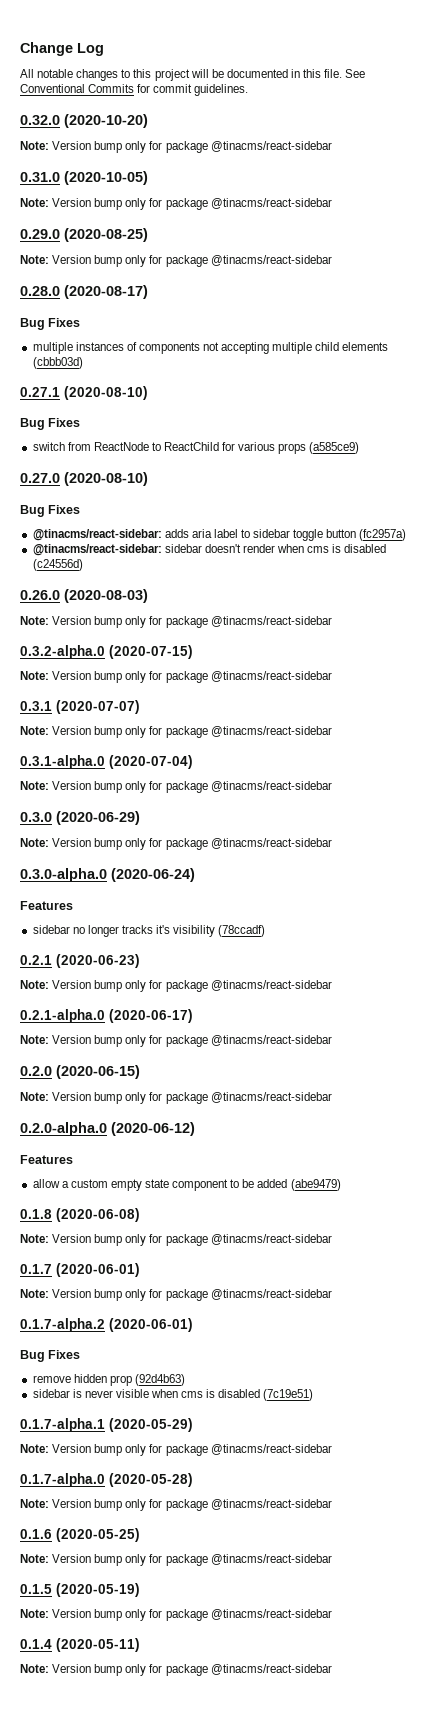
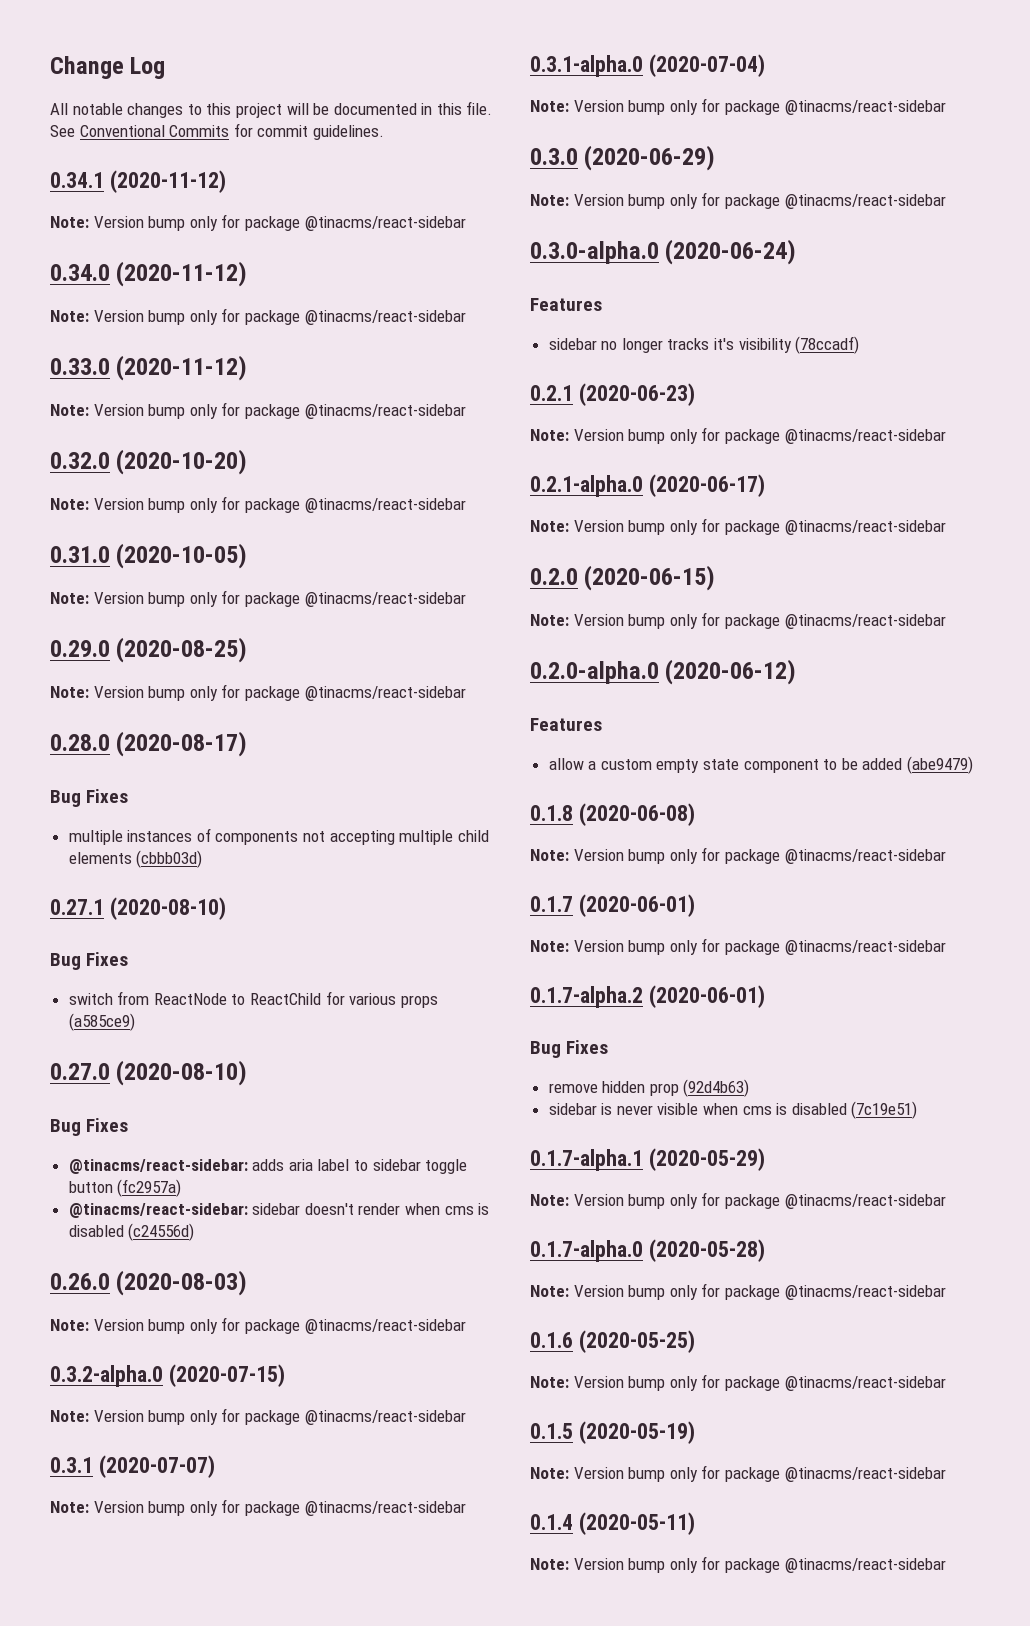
(249, 90) none -> [50,170,226,193] [50,214,466,231] [50,261,248,287] [50,308,466,325] [50,355,248,381] [50,402,466,419] // 0.34.1 (2020-11-12) // Note: Version bump only for package @tinacms/react-sidebar // 0.34.0 (2020-11-12) // Note: Version bump only for package @tinacms/react-sidebar // 0.33.0 (2020-11-12) // Note: Version bump only for package @tinacms/react-sidebar

